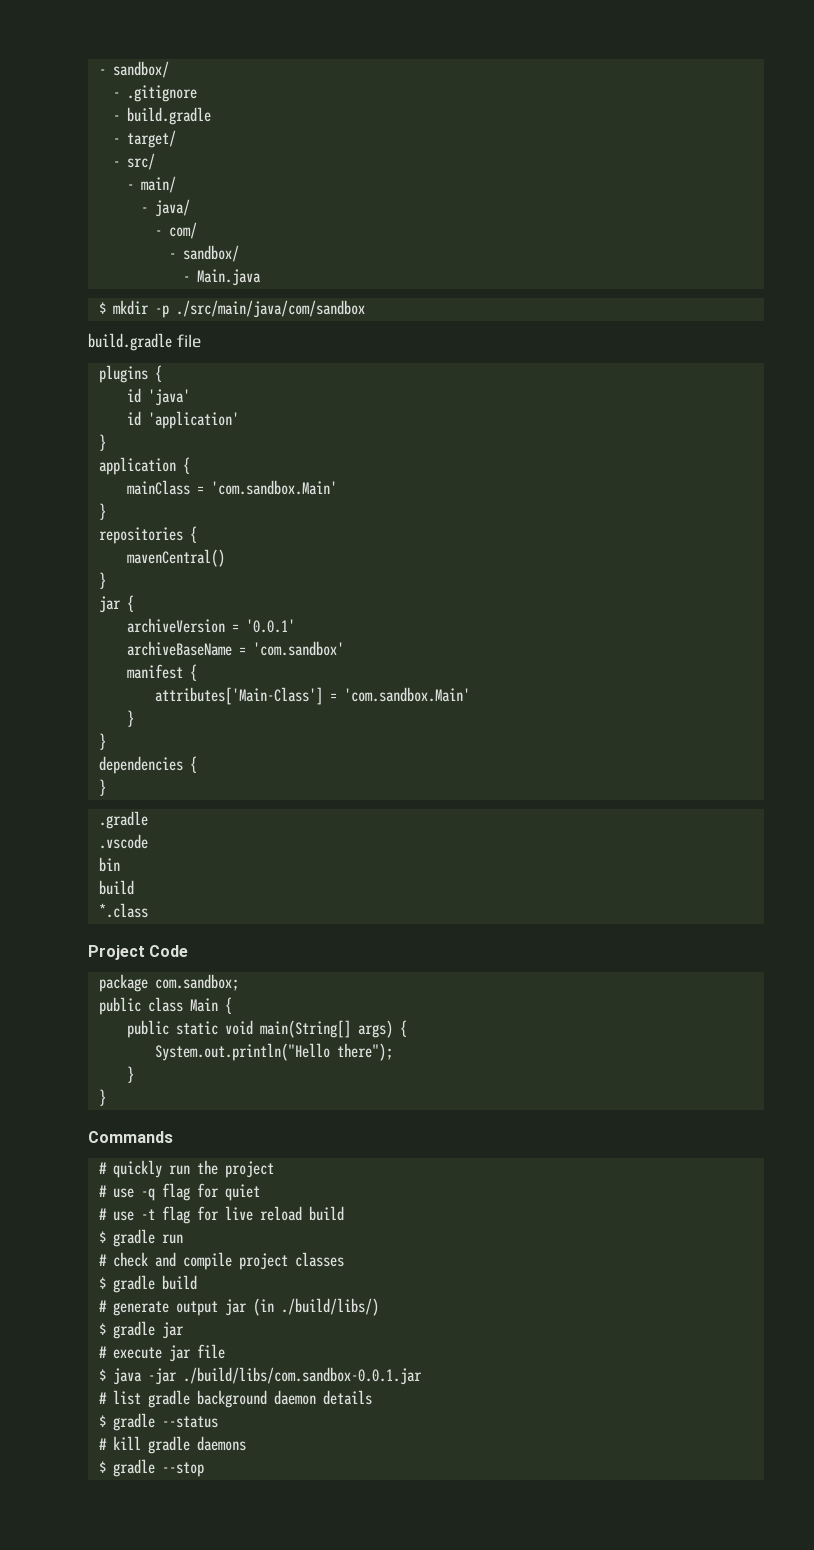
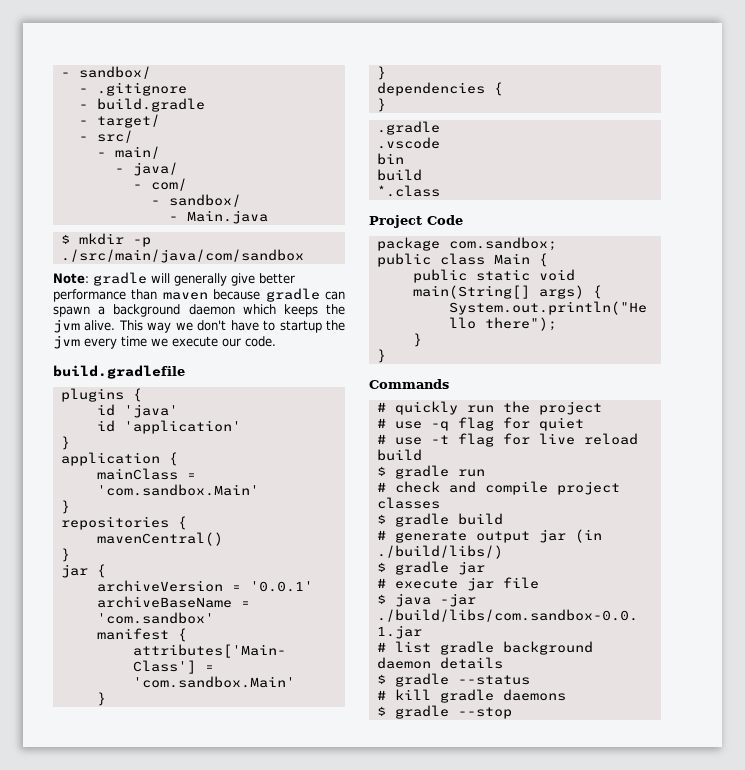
[88,333,201,351] build.gradle file -> [53,272,295,286] [53,288,345,302] [53,304,345,317] [53,319,346,333] [53,335,276,349] [53,365,185,379] Note: gradle will generally give better performance than maven because gradle can spawn a background daemon which keeps the jvm alive. This way we don't have to startup the jvm every time we execute our code. // build.gradlefile

